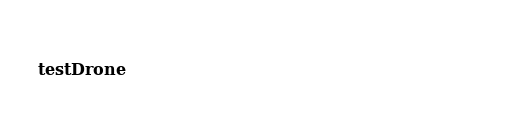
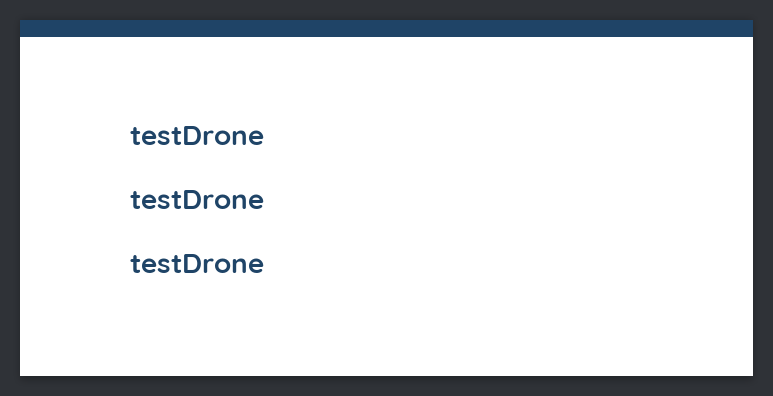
[38,63,126,75] testDrone -> [130,126,264,145] [130,190,264,209] [130,254,264,273] testDrone // testDrone // testDrone

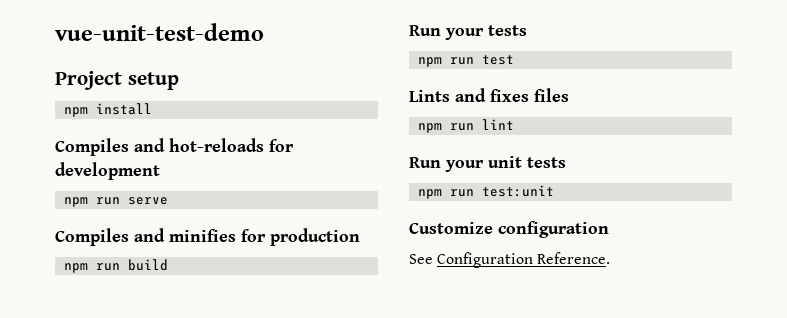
[130,126,264,145] [130,190,264,209] [130,254,264,273] testDrone // testDrone // testDrone -> [55,23,264,41] [55,71,179,90] [64,103,153,117] [55,138,294,156] [55,162,160,180] [64,197,169,207] [55,228,360,246] [64,259,169,273] [409,25,527,40] [418,55,515,67] [409,88,569,102] [418,119,515,133] [409,156,566,172] [418,185,555,199] [409,221,609,238] [409,252,611,268] vue-unit-test-demo // Project setup // npm install // Compiles and hot-reloads for development // npm run serve // Compiles and minifies for production // npm run build // Run your tests // npm run test // Lints and fixes files // npm run lint // Run your unit tests // npm run test:unit // Customize configuration // See Configuration Reference.

